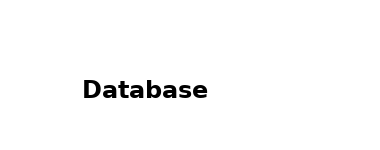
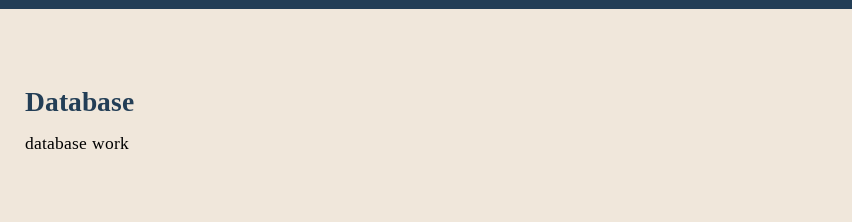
(208, 89) none -> [25,137,129,149] // database work

